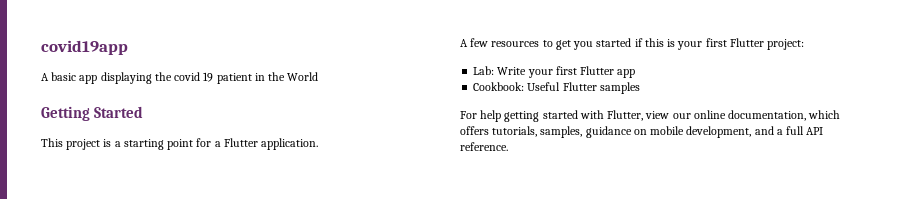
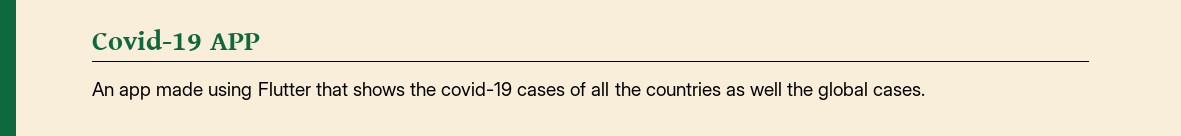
[41,40,128,55] [41,72,319,84] [41,106,144,121] [41,138,319,150] [460,38,805,50] [473,66,636,78] [473,82,640,94] [460,110,841,122] [460,126,824,138] [460,142,508,151] covid19app // A basic app displaying the covid 19 patient in the World // Getting Started // This project is a starting point for a Flutter application. // A few resources to get you started if this is your first Flutter project: // Lab: Write your first Flutter app // Cookbook: Useful Flutter samples // For help getting started with Flutter, view our online documentation, which offers tutorials, samples, guidance on mobile development, and a full API reference. -> [92,29,260,51] [92,82,926,100] Covid-19 APP // An app made using Flutter that shows the covid-19 cases of all the countries as well the global cases.

